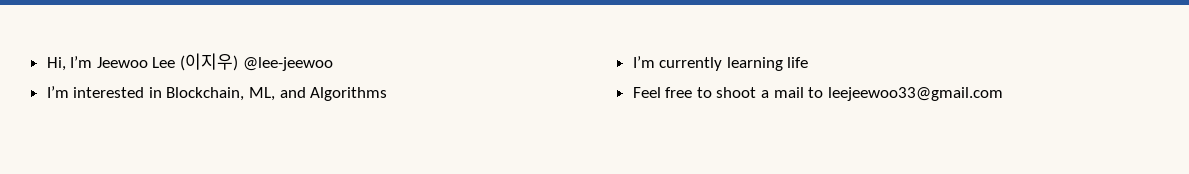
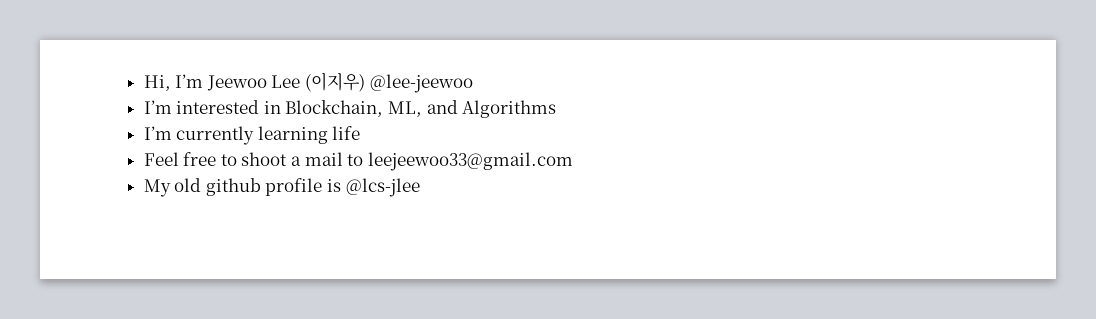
(1003, 94) none -> [143,178,420,197] // My old github profile is @lcs-jlee

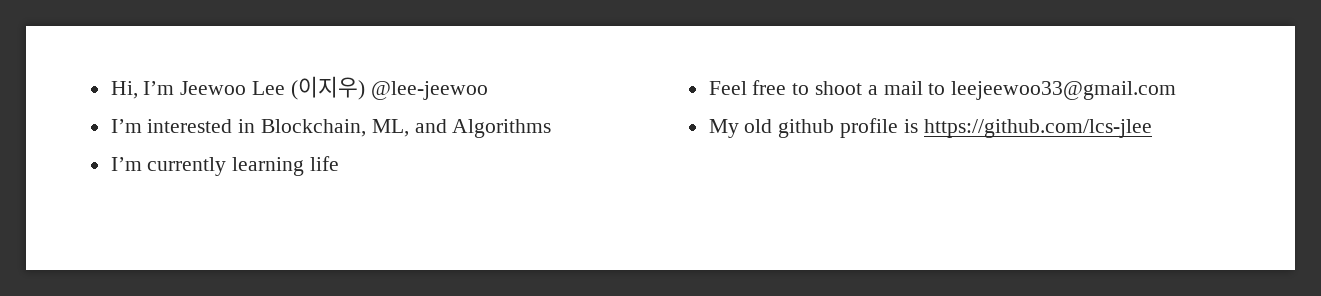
[345,178,420,197] @lcs-jlee -> [923,119,1152,138] https://github.com/lcs-jlee

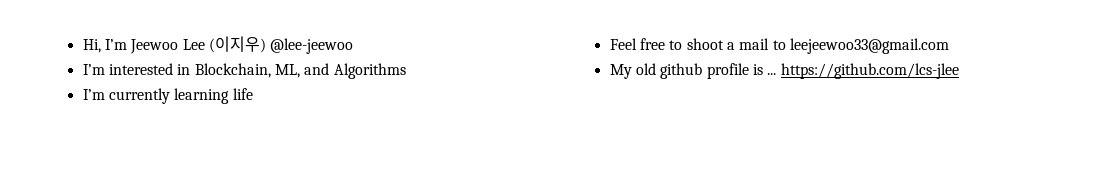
(918, 126) none -> [767,73,777,75] ...

